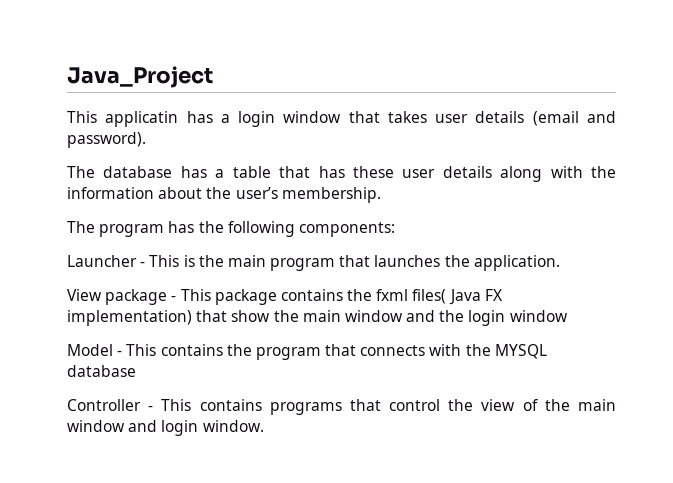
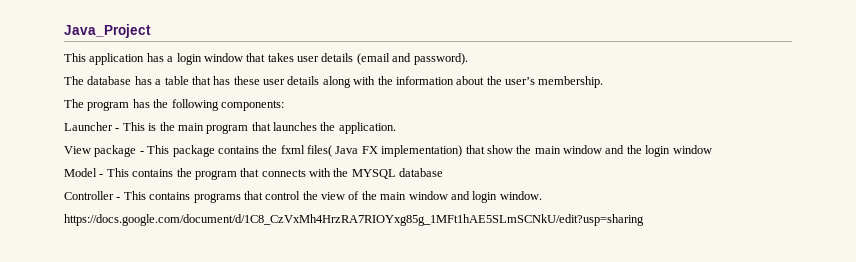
[105,111,179,127] applicatin -> [89,53,145,65] application
(264, 426) none -> [64,214,644,226] // https://docs.google.com/document/d/1C8_CzVxMh4HrzRA7RIOYxg85g_1MFt1hAE5SLmSCNkU/edit?usp=sharing

